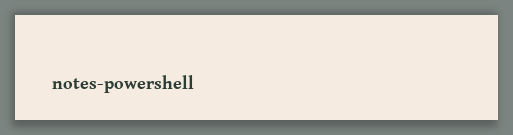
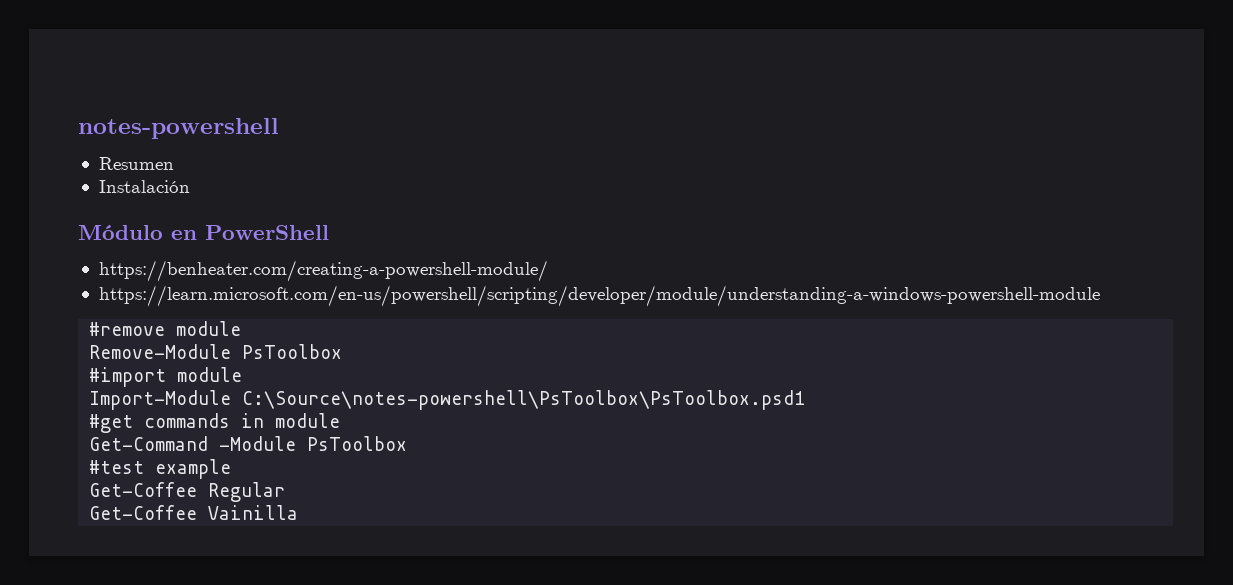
(194, 84) none -> [98,157,174,170] [98,180,190,193] [78,225,329,240] [98,260,548,282] [98,285,1100,307] [89,321,242,336] [89,344,343,359] [89,367,243,387] [89,390,806,410] [89,413,341,433] [89,436,408,451] [89,459,232,479] [89,482,286,502] [89,505,299,520] // Resumen // Instalación // Módulo en PowerShell // https://benheater.com/creating-a-powershell-module/ // https://learn.microsoft.com/en-us/powershell/scripting/developer/module/understanding-a-windows-powershell-module // #remove module // Remove-Module PsToolbox // #import module // Import-Module C:\Source\notes-powershell\PsToolbox\PsToolbox.psd1 // #get commands in module // Get-Command -Module PsToolbox // #test example // Get-Coffee Regular // Get-Coffee Vainilla

